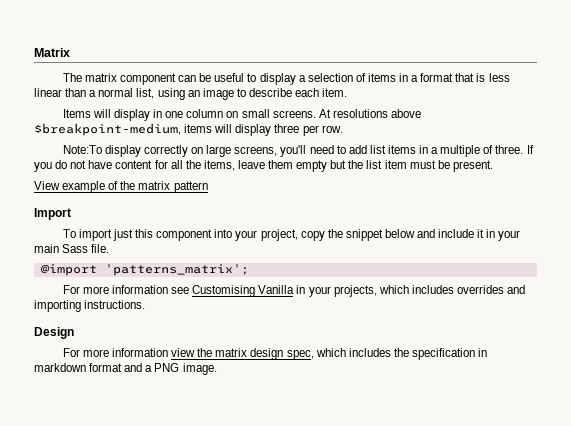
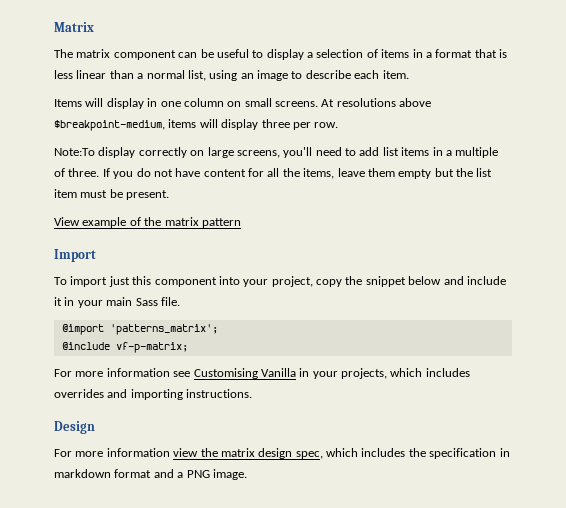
(249, 270) none -> [61,342,188,353] // @include vf-p-matrix;

